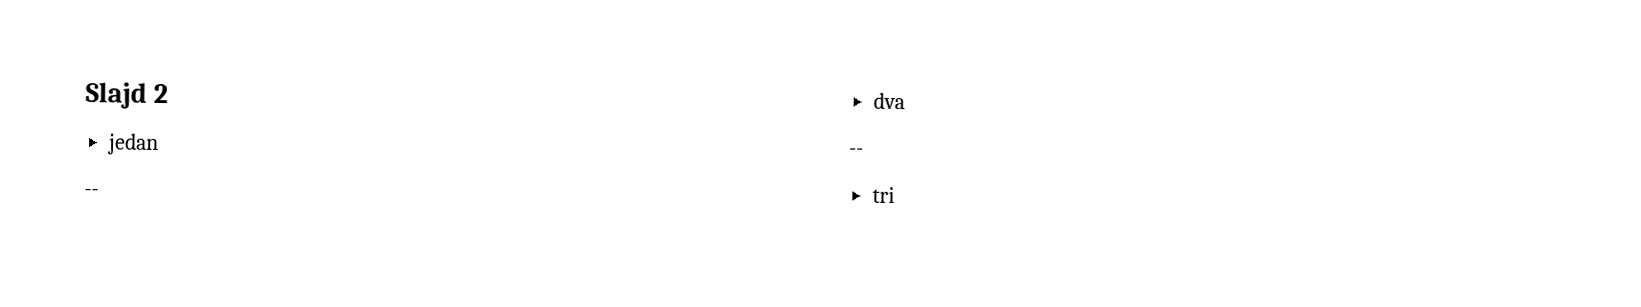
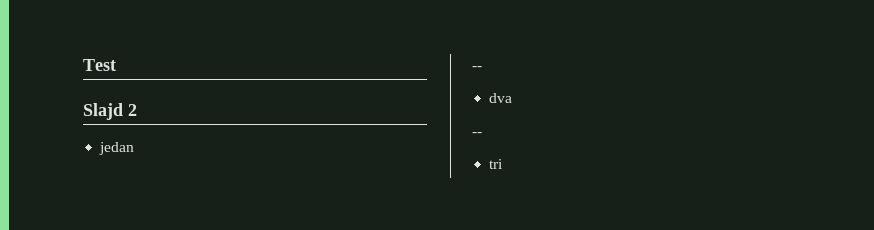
(85, 95) none -> [83,59,116,71] Test //

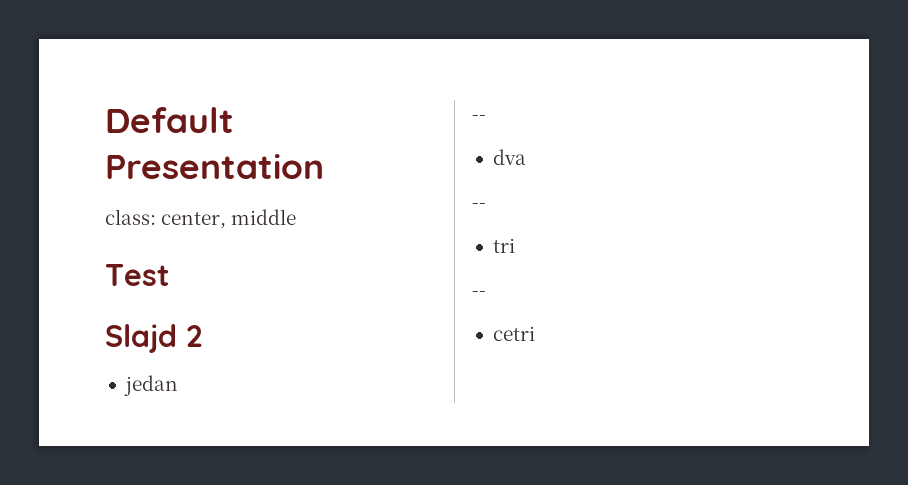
(83, 65) none -> [105,107,234,133] [105,154,324,179] [105,209,297,229] Default Presentation // class: center, middle //
(504, 164) none -> [472,291,486,297] [492,326,535,341] // -- // cetri

